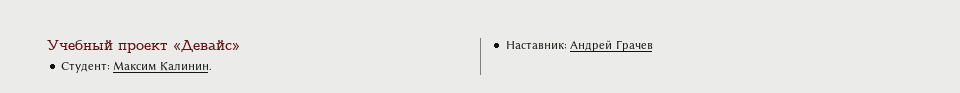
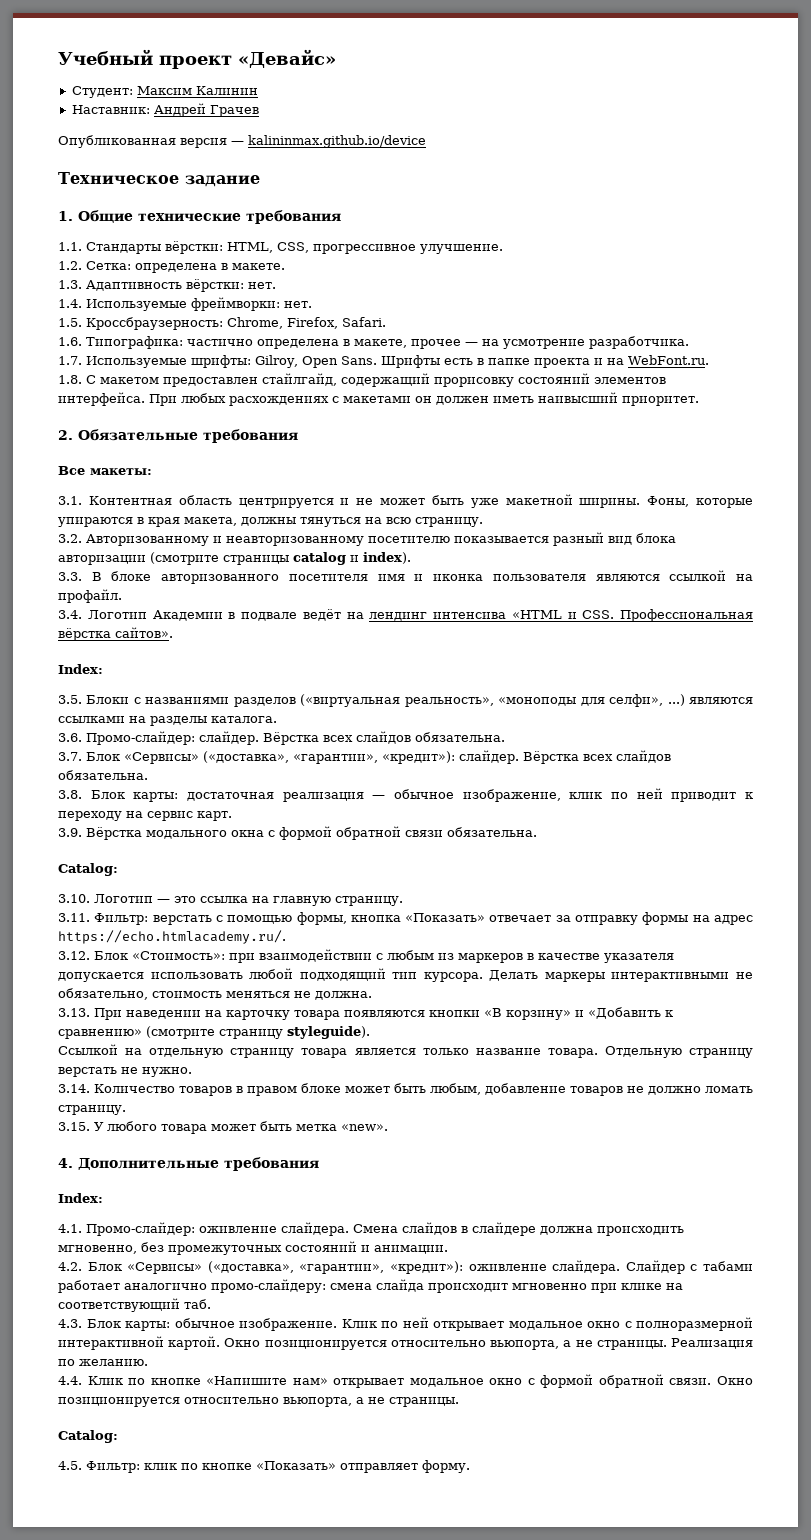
[159,62,212,71] Калинин. -> [195,86,258,95] Калинин
(653, 46) none -> [58,135,426,148] [58,172,260,187] [58,210,341,224] [58,241,503,254] [58,261,285,273] [58,279,276,292] [58,297,312,311] [58,317,386,330] [58,336,689,349] [58,355,709,368] [58,373,666,387] [58,392,699,406] [58,429,298,443] [58,466,152,475] [58,494,753,508] [58,517,483,527] [58,532,676,546] [58,552,411,565] [58,570,754,584] [58,589,122,603] [58,609,753,622] [58,627,173,641] [58,664,103,674] [58,694,754,707] [58,716,277,726] [58,731,505,745] [58,750,671,764] [58,770,148,780] [58,788,753,802] [58,811,232,821] [58,826,537,840] [58,863,118,876] [58,894,403,906] [58,912,753,925] [58,930,286,944] [58,949,674,963] [58,968,753,982] [58,988,372,1000] [58,1007,673,1020] [58,1026,370,1039] [58,1044,754,1058] [58,1067,192,1077] [58,1083,753,1096] [58,1105,126,1115] [58,1121,388,1134] [58,1157,319,1171] [58,1193,103,1203] [58,1222,684,1236] [58,1241,448,1255] [58,1260,754,1274] [58,1279,683,1293] [58,1298,211,1312] [58,1317,753,1331] [58,1336,753,1350] [58,1359,148,1366] [58,1374,754,1388] [58,1397,459,1407] [58,1430,118,1443] [58,1460,470,1473] // Опубликованная версия — kalininmax.github.io/device // Техническое задание // 1. Общие технические требования // 1.1. Стандарты вёрстки: HTML, CSS, прогрессивное улучшение. // 1.2. Сетка: определена в макете. // 1.3. Адаптивность вёрстки: нет. // 1.4. Используемые фреймворки: нет. // 1.5. Кроссбраузерность: Chrome, Firefox, Safari. // 1.6. Типографика: частично определена в макете, прочее — на усмотрение разработчика. // 1.7. Используемые шрифты: Gilroy, Open Sans. Шрифты есть в папке проекта и на WebFont.ru. // 1.8. С макетом предоставлен стайлгайд, содержащий прорисовку состояний элементов интерфейса. При любых расхождениях с макетами он должен иметь наивысший приоритет. // 2. Обязательные требования // Все макеты: // 3.1. Контентная область центрируется и не может быть уже макетной ширины. Фоны, которые упираются в края макета, должны тянуться на всю страницу. // 3.2. Авторизованному и неавторизованному посетителю показывается разный вид блока авторизации (смотрите страницы catalog и index). // 3.3. В блоке авторизованного посетителя имя и иконка пользователя являются ссылкой на профайл. // 3.4. Логотип Академии в подвале ведёт на лендинг интенсива «HTML и CSS. Профессиональная вёрстка сайтов». // Index: // 3.5. Блоки с названиями разделов («виртуальная реальность», «моноподы для селфи», ...) являются ссылками на разделы каталога. // 3.6. Промо-слайдер: слайдер. Вёрстка всех слайдов обязательна. // 3.7. Блок «Сервисы» («доставка», «гарантии», «кредит»): слайдер. Вёрстка всех слайдов обязательна. // 3.8. Блок карты: достаточная реализация — обычное изображение, клик по ней приводит к переходу на сервис карт. // 3.9. Вёрстка модального окна с формой обратной связи обязательна. // Catalog: // 3.10. Логотип — это ссылка на главную страницу. // 3.11. Фильтр: верстать с помощью формы, кнопка «Показать» отвечает за отправку формы на адрес https://echo.htmlacademy.ru/. // 3.12. Блок «Стоимость»: при взаимодействии с любым из маркеров в качестве указателя допускается использовать любой подходящий тип курсора. Делать маркеры интерактивными не обязательно, стоимость меняться не должна. // 3.13. При наведении на карточку товара появляются кнопки «В корзину» и «Добавить к сравнению» (смотрите страницу styleguide). // Ссылкой на отдельную страницу товара является только название товара. Отдельную страницу верстать не нужно. // 3.14. Количество товаров в правом блоке может быть любым, добавление товаров не должно ломать страницу. // 3.15. У любого товара может быть метка «new». // 4. Дополнительные требования // Index: // 4.1. Промо-слайдер: оживление слайдера. Смена слайдов в слайдере должна происходить мгновенно, без промежуточных состояний и анимации. // 4.2. Блок «Сервисы» («доставка», «гарантии», «кредит»): оживление слайдера. Слайдер с табами работает аналогично промо-слайдеру: смена слайда происходит мгновенно при клике на соответствующий таб. // 4.3. Блок карты: обычное изображение. Клик по ней открывает модальное окно с полноразмерной интерактивной картой. Окно позиционируется относительно вьюпорта, а не страницы. Реализация по желанию. // 4.4. Клик по кнопке «Напишите нам» открывает модальное окно с формой обратной связи. Окно позиционируется относительно вьюпорта, а не страницы. // Catalog: // 4.5. Фильтр: клик по кнопке «Показать» отправляет форму.

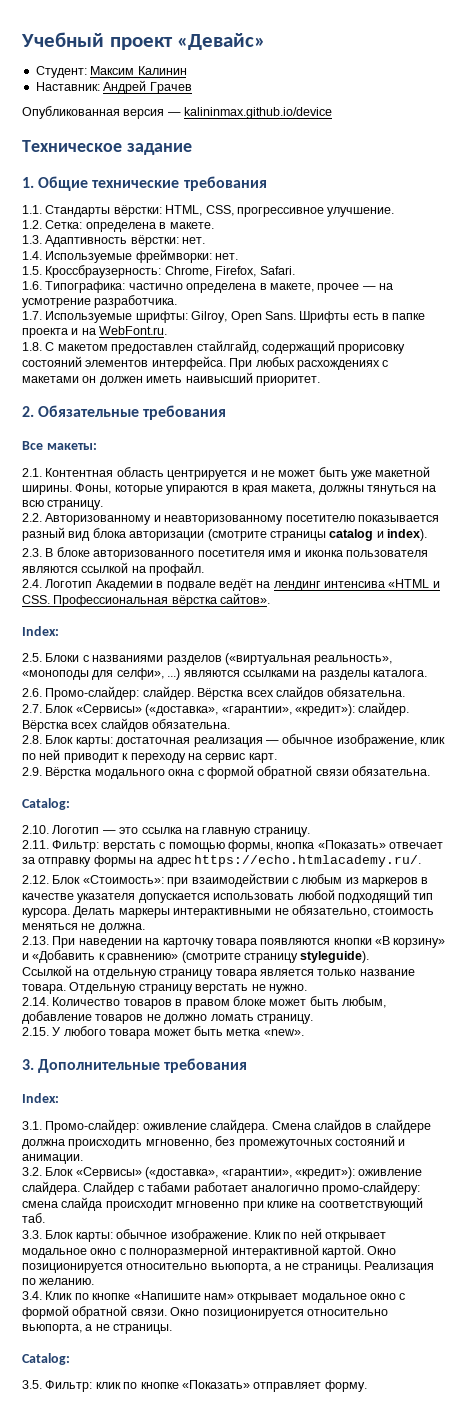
[58,496,82,505] 3.1. -> [22,468,42,477] 2.1.
[58,534,82,543] 3.2. -> [22,513,42,522] 2.2.
[58,572,82,581] 3.3. -> [22,548,42,557] 2.3.
[58,610,82,619] 3.4. -> [22,579,42,588] 2.4.
[58,695,82,704] 3.5. -> [22,653,42,662] 2.5.
[58,733,82,742] 3.6. -> [22,688,42,697] 2.6.
[58,752,82,761] 3.7. -> [22,704,42,713] 2.7.
[58,790,82,799] 3.8. -> [22,735,42,744] 2.8.
[58,828,82,837] 3.9. -> [22,767,42,776] 2.9.
[58,894,90,903] 3.10. -> [22,825,49,834] 2.10.
[58,913,90,922] 3.11. -> [22,840,49,849] 2.11.
[58,951,90,960] 3.12. -> [22,875,49,884] 2.12.
[58,1008,90,1017] 3.13. -> [22,936,49,945] 2.13.
[58,1084,90,1093] 3.14. -> [22,997,49,1006] 2.14.
[58,1122,90,1131] 3.15. -> [22,1027,49,1036] 2.15.
[58,1158,73,1168] 4. -> [22,1059,34,1070] 3.
[58,1224,82,1233] 4.1. -> [22,1121,42,1130] 3.1.
[58,1262,82,1271] 4.2. -> [22,1167,42,1176] 3.2.
[58,1319,82,1328] 4.3. -> [22,1230,42,1239] 3.3.
[58,1376,82,1385] 4.4. -> [22,1291,42,1300] 3.4.
[58,1461,82,1470] 4.5. -> [22,1380,42,1389] 3.5.

